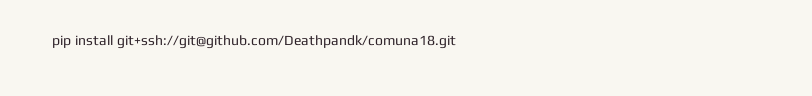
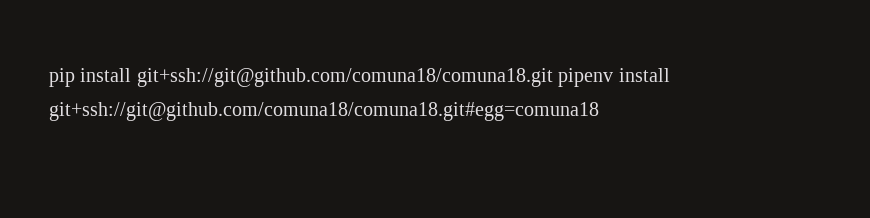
[116,35,456,49] git+ssh://git@github.com/Deathpandk/comuna18.git -> [136,68,670,87] [49,102,599,121] git+ssh://git@github.com/comuna18/comuna18.git pipenv install git+ssh://git@github.com/comuna18/comuna18.git#egg=comuna18

